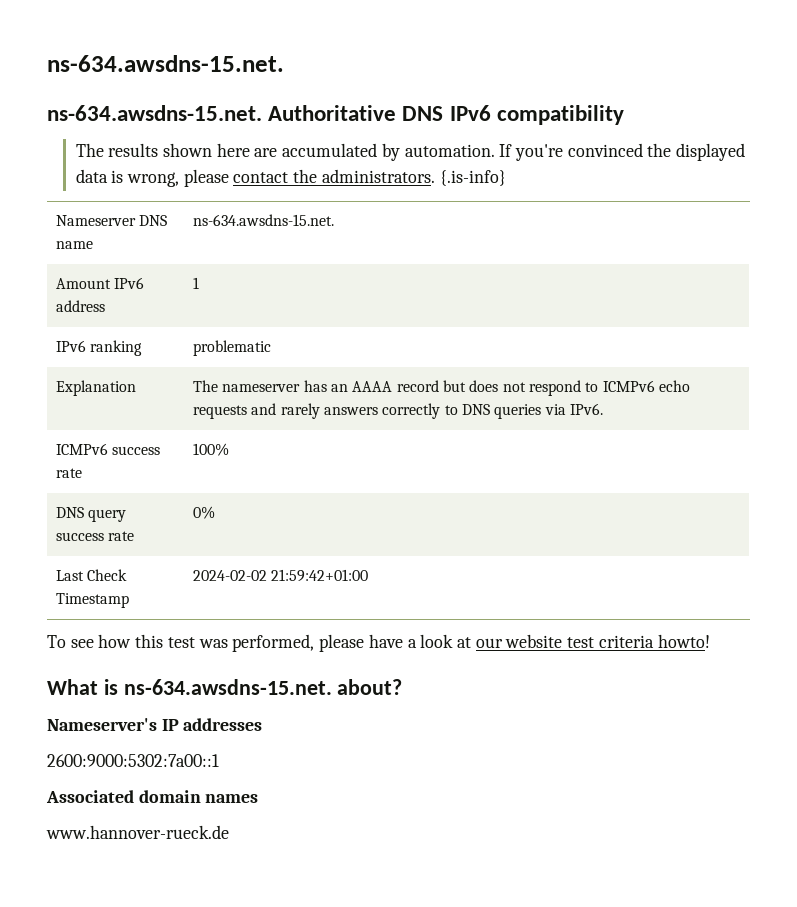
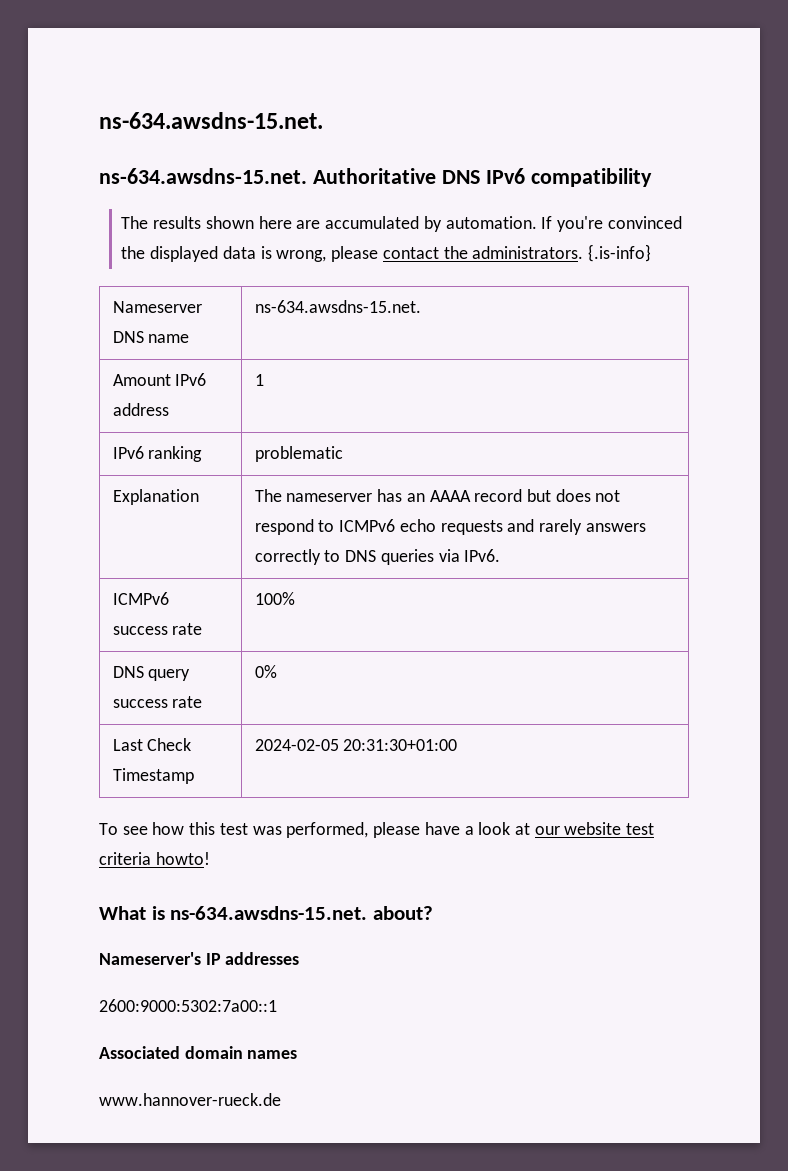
[192,569,369,582] 2024-02-02 21:59:42+01:00 -> [254,739,458,751] 2024-02-05 20:31:30+01:00

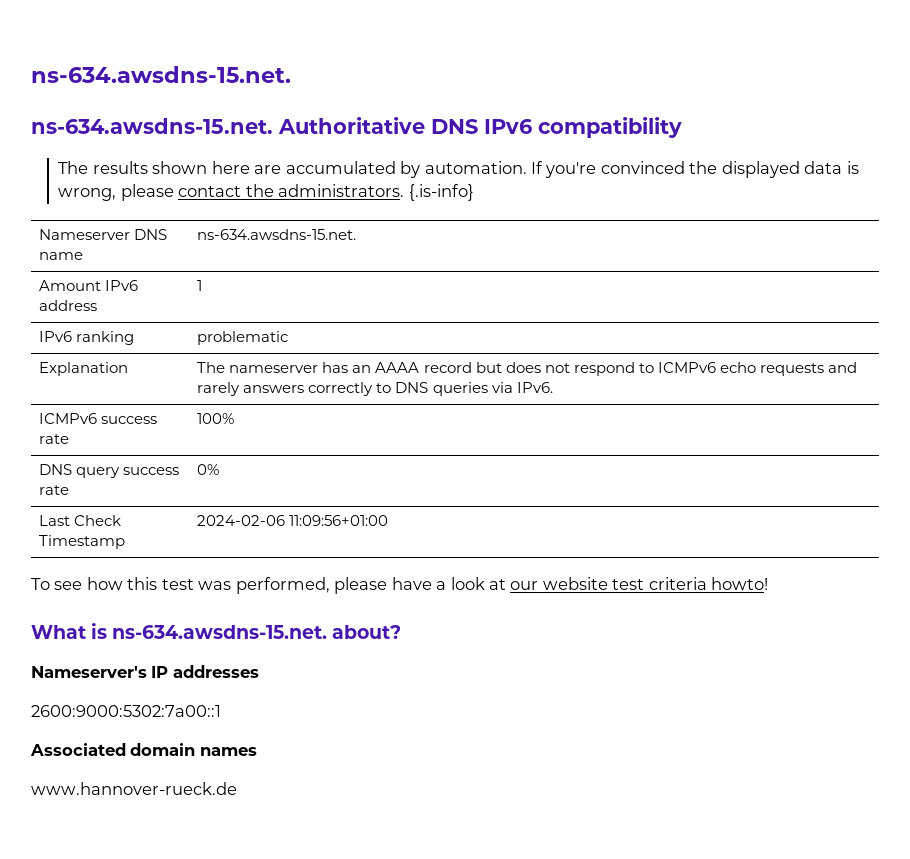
[254,739,458,751] 2024-02-05 20:31:30+01:00 -> [197,515,389,526] 2024-02-06 11:09:56+01:00

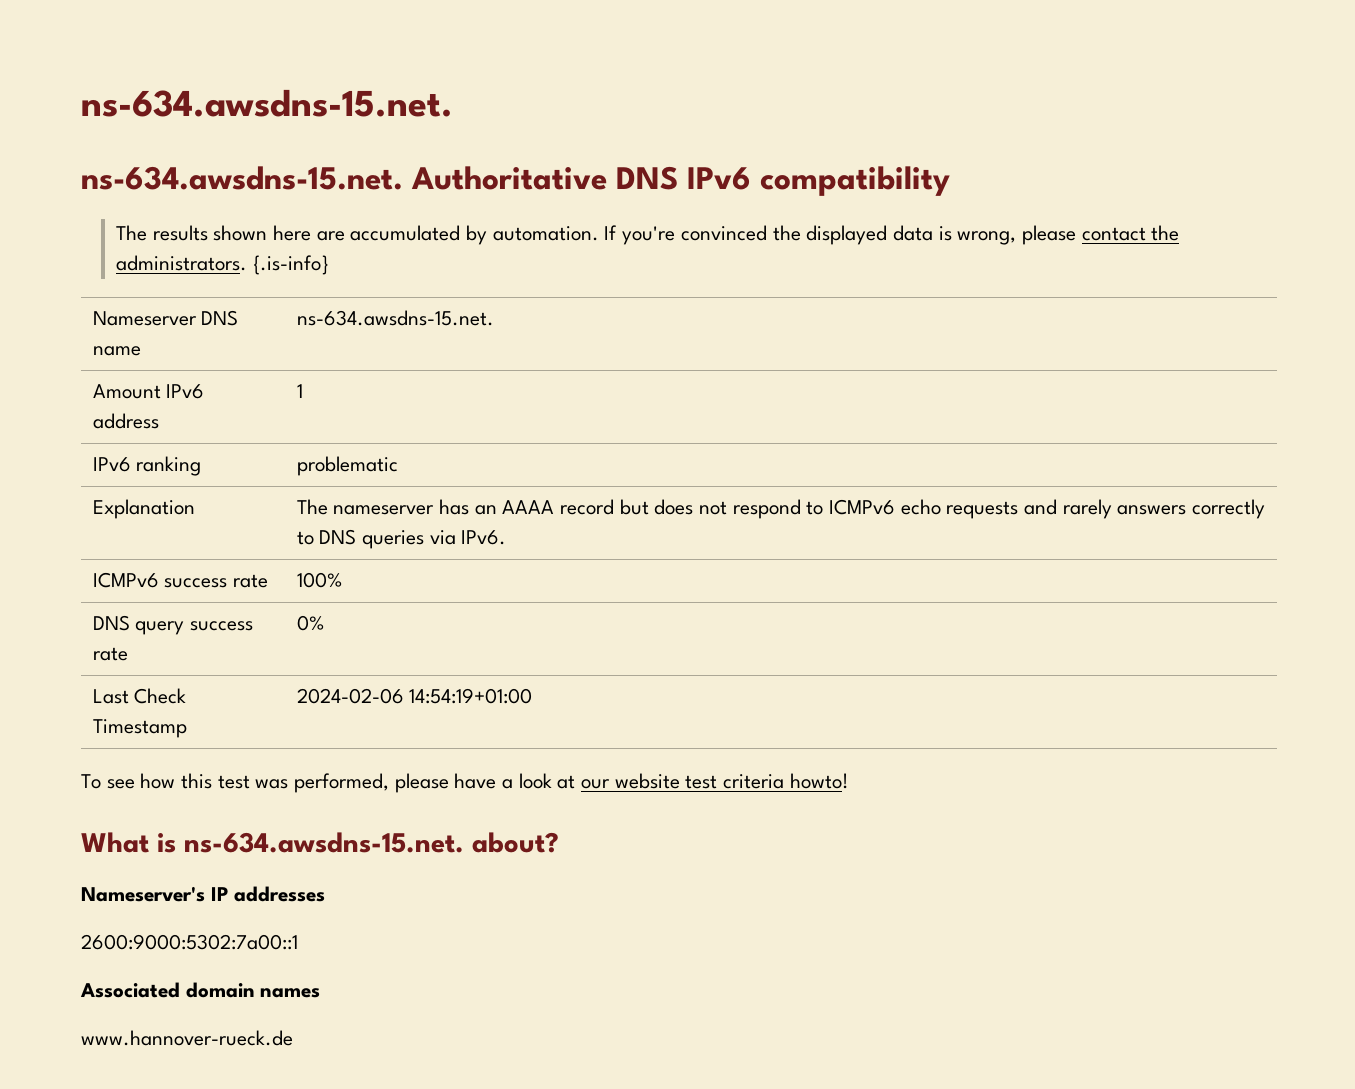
[289,515,389,526] 11:09:56+01:00 -> [409,688,533,704] 14:54:19+01:00

